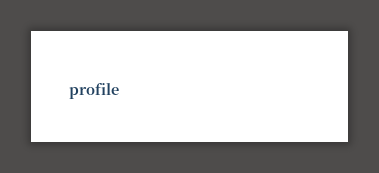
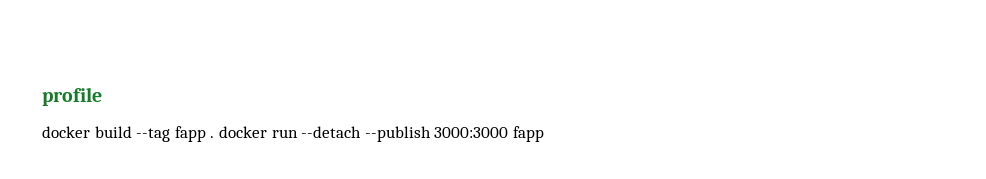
(119, 91) none -> [42,126,544,142] // docker build --tag fapp . docker run --detach --publish 3000:3000 fapp

